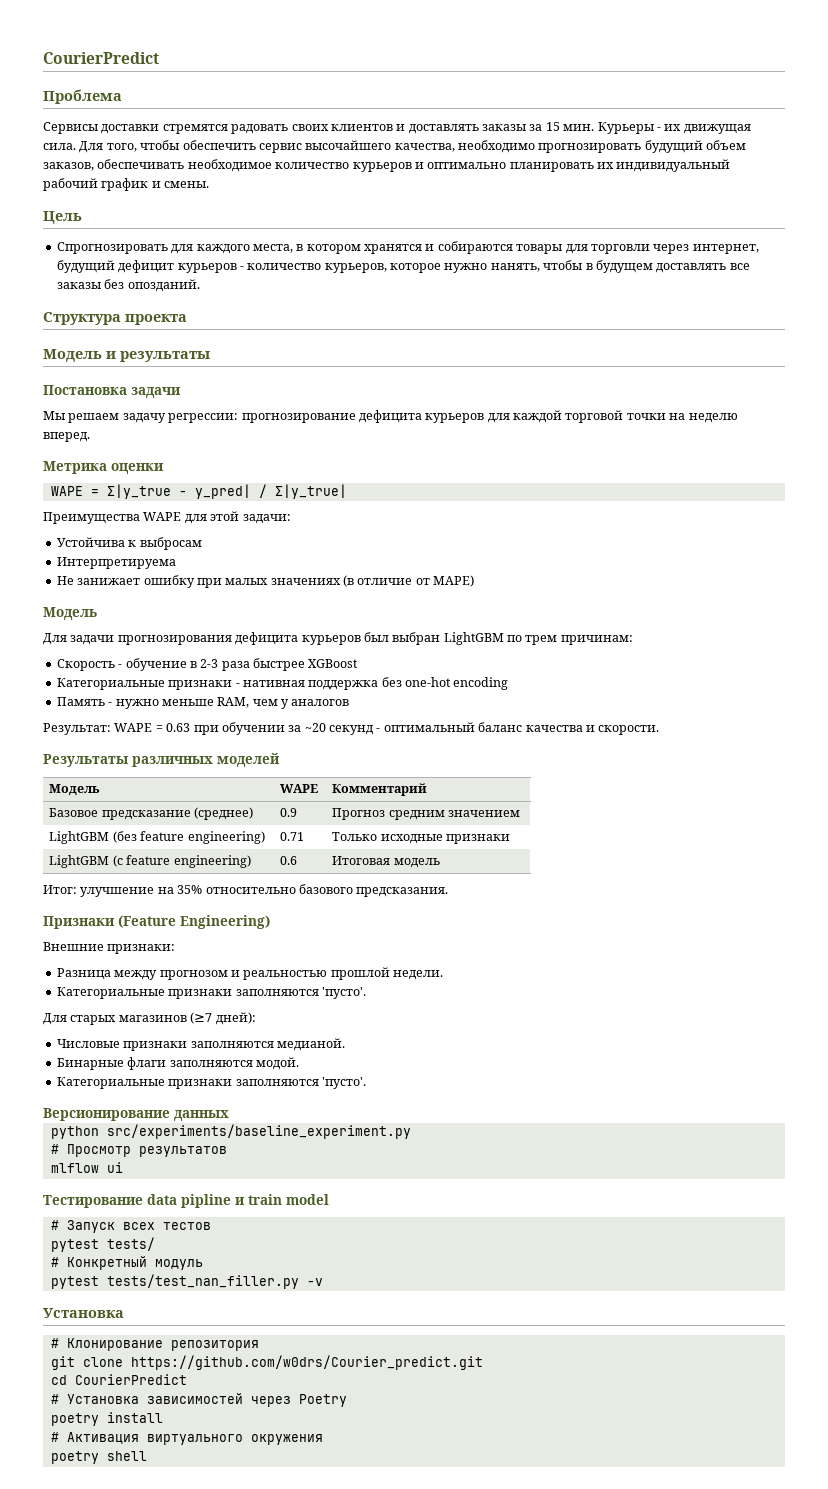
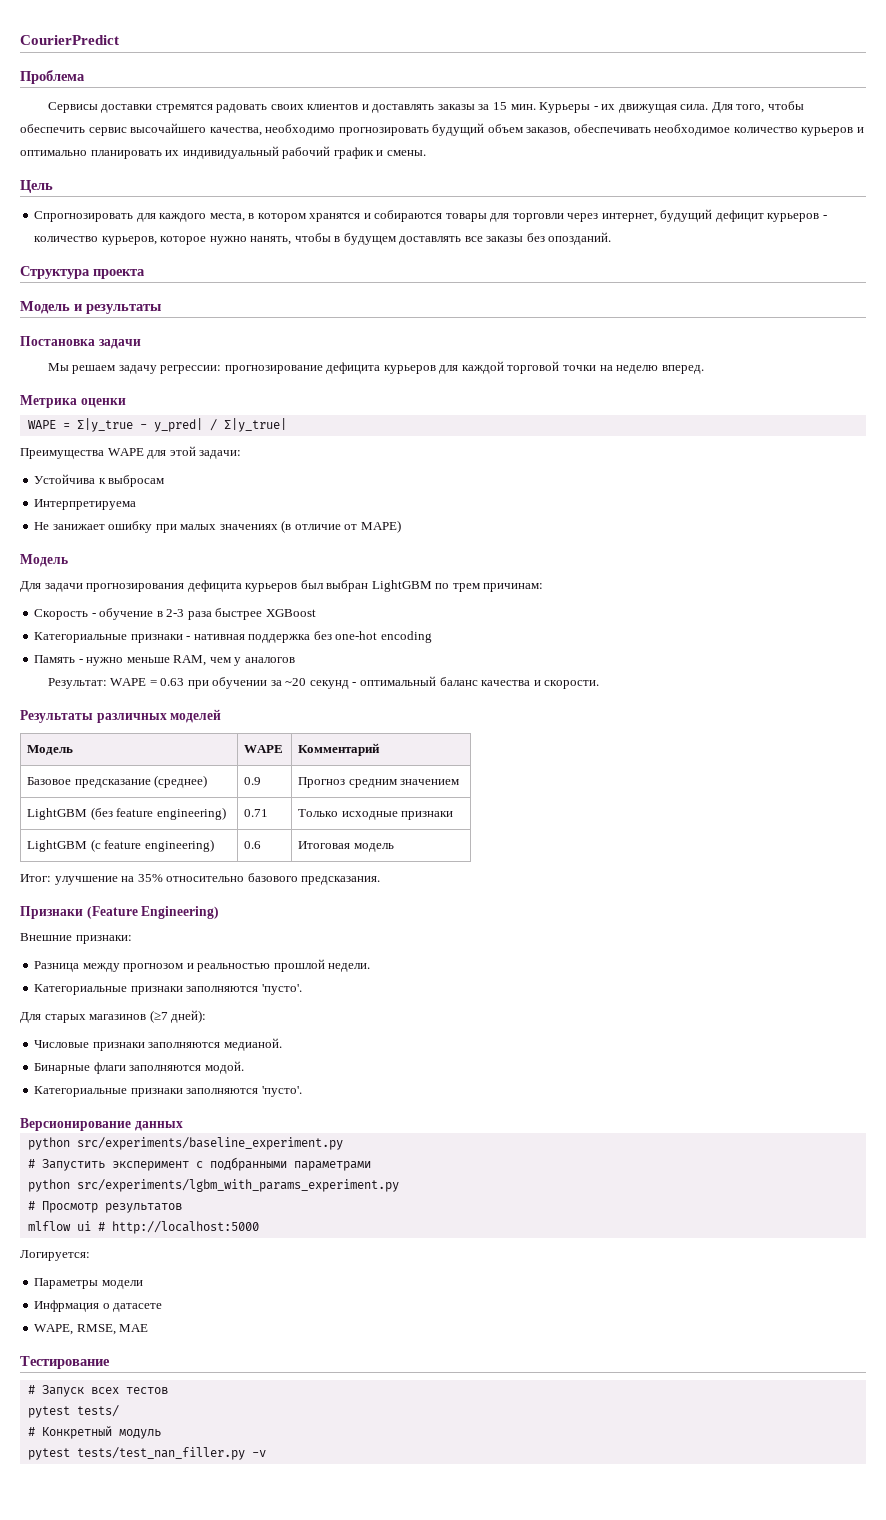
(411, 1131) none -> [27,1157,371,1171] [27,1179,399,1192] // # Запустить эксперимент с подбранными параметрами // python src/experiments/lgbm_with_params_experiment.py
[43,1194,329,1208] // Тестирование data pipline и train model -> [97,1221,259,1234] [20,1250,90,1261] [34,1278,143,1289] [34,1300,163,1312] [34,1324,149,1335] [20,1356,110,1369] # http://localhost:5000 // Логируется: // Параметры модели // Инфрмация о датасете // WAPE, RMSE, MAE // Тестирование
[43,1308,124,1318] [50,1338,259,1351] [50,1355,483,1370] [50,1374,187,1385] [50,1393,347,1407] [50,1412,163,1426] [50,1432,323,1445] [50,1451,147,1464] // Установка // # Клонирование репозитория // git clone https://github.com/w0drs/Courier_predict.git // cd CourierPredict // # Установка зависимостей через Poetry // poetry install // # Активация виртуального окружения // poetry shell -> (266, 1453) none

